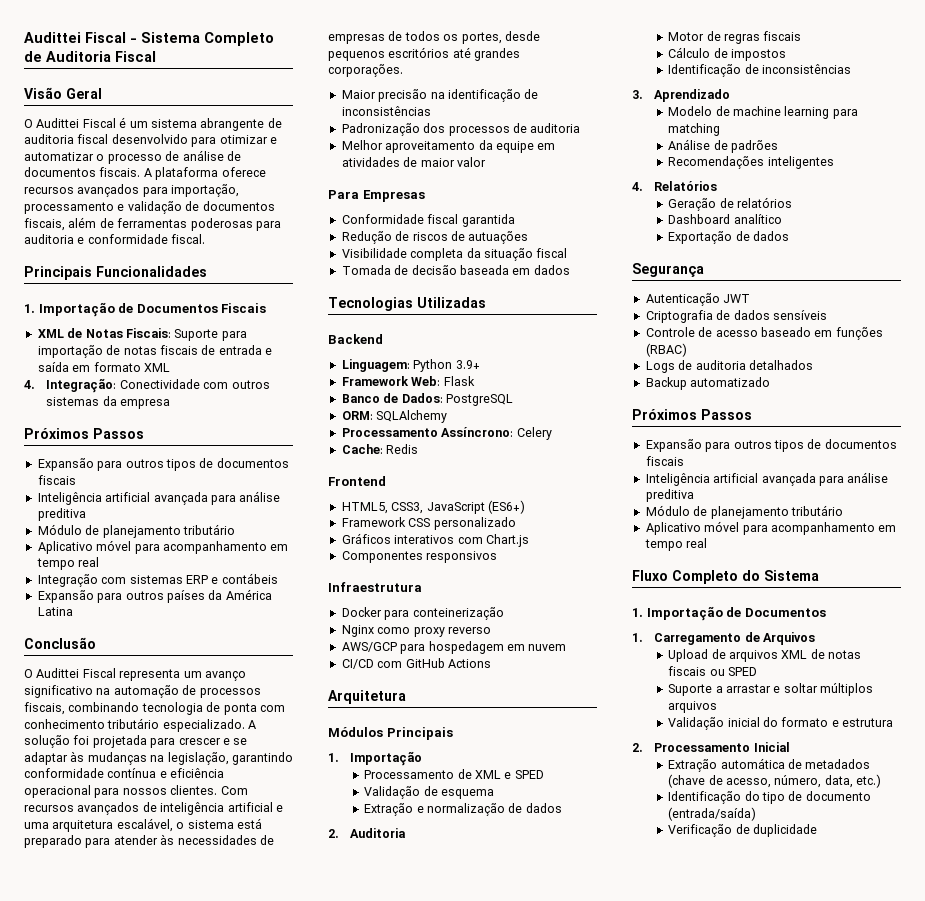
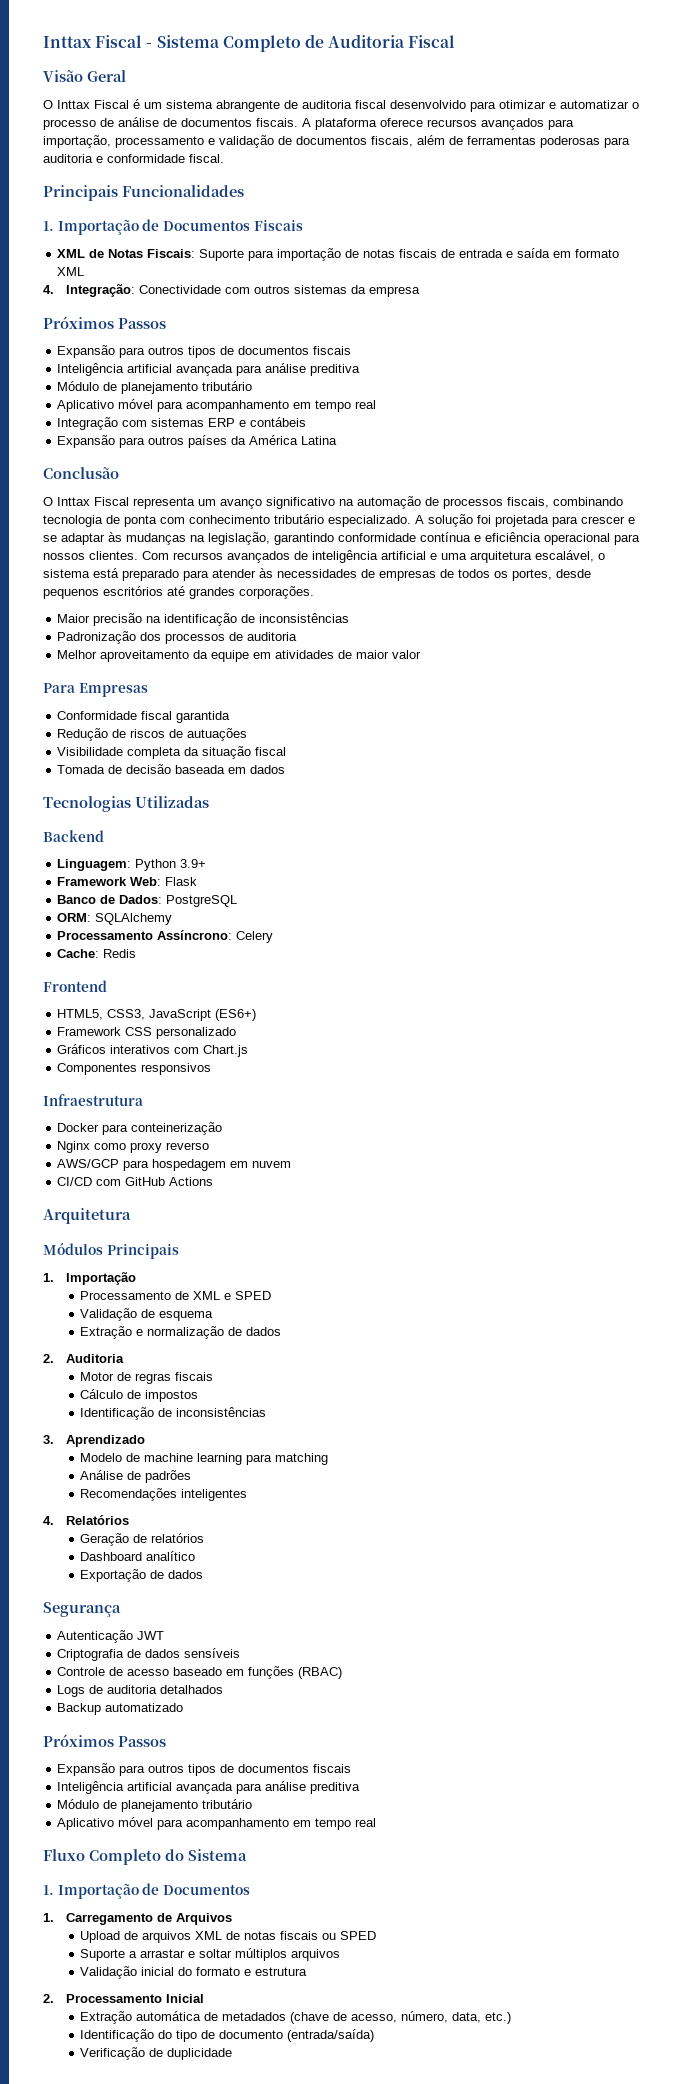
[24,32,81,43] Audittei -> [43,36,92,48] Inttax
[36,118,80,128] Audittei -> [57,100,90,109] Inttax
[36,668,80,678] Audittei -> [57,497,90,506] Inttax

